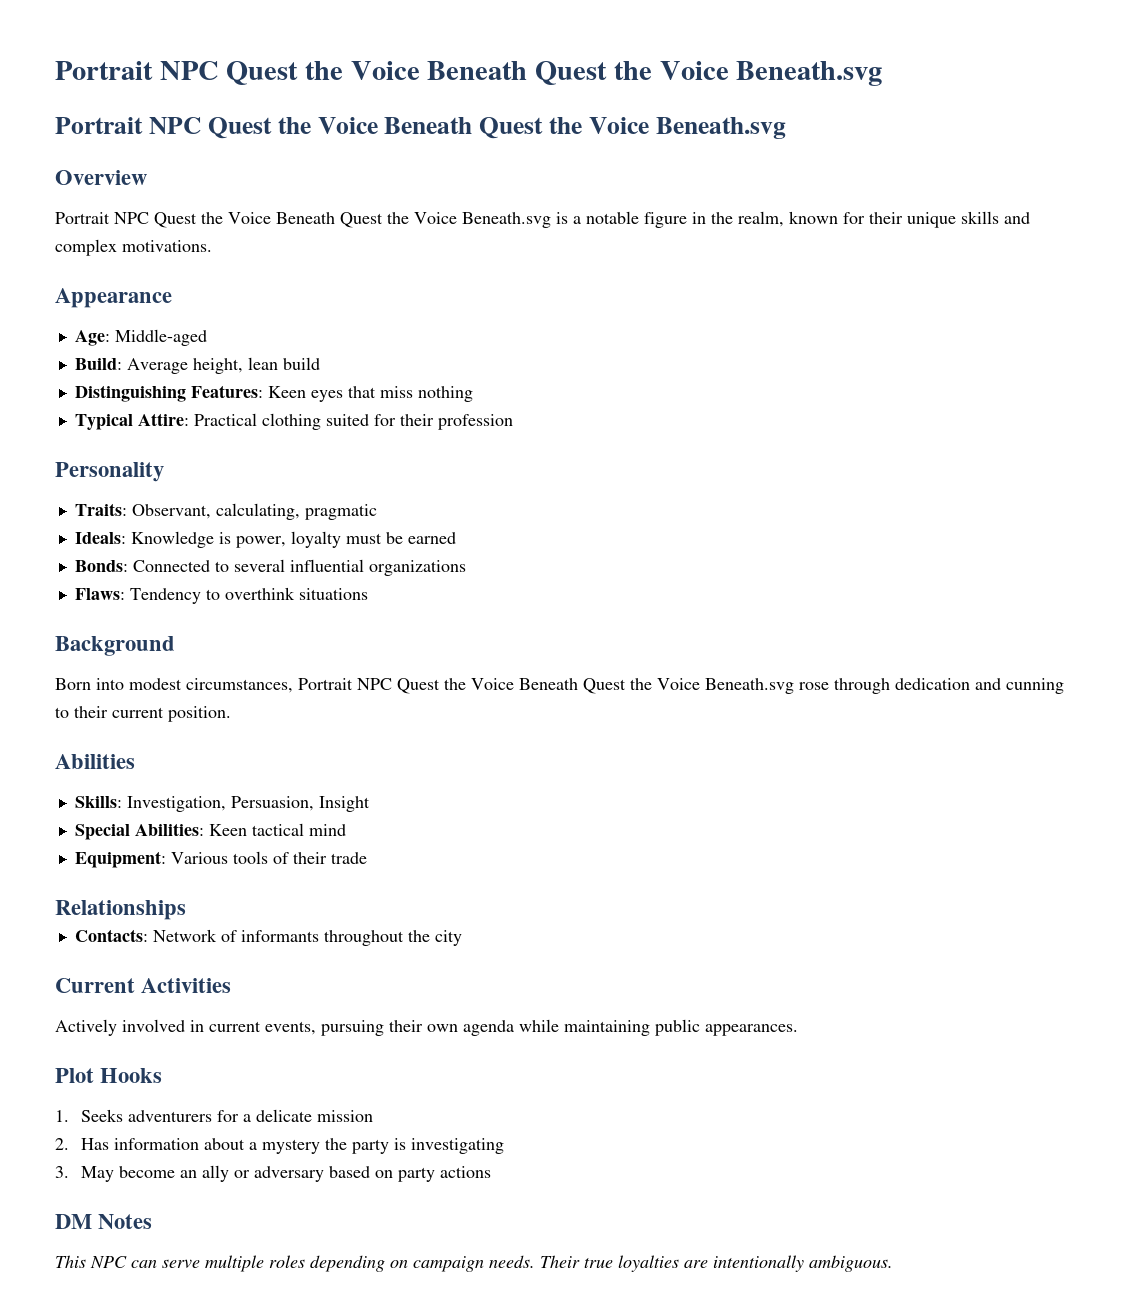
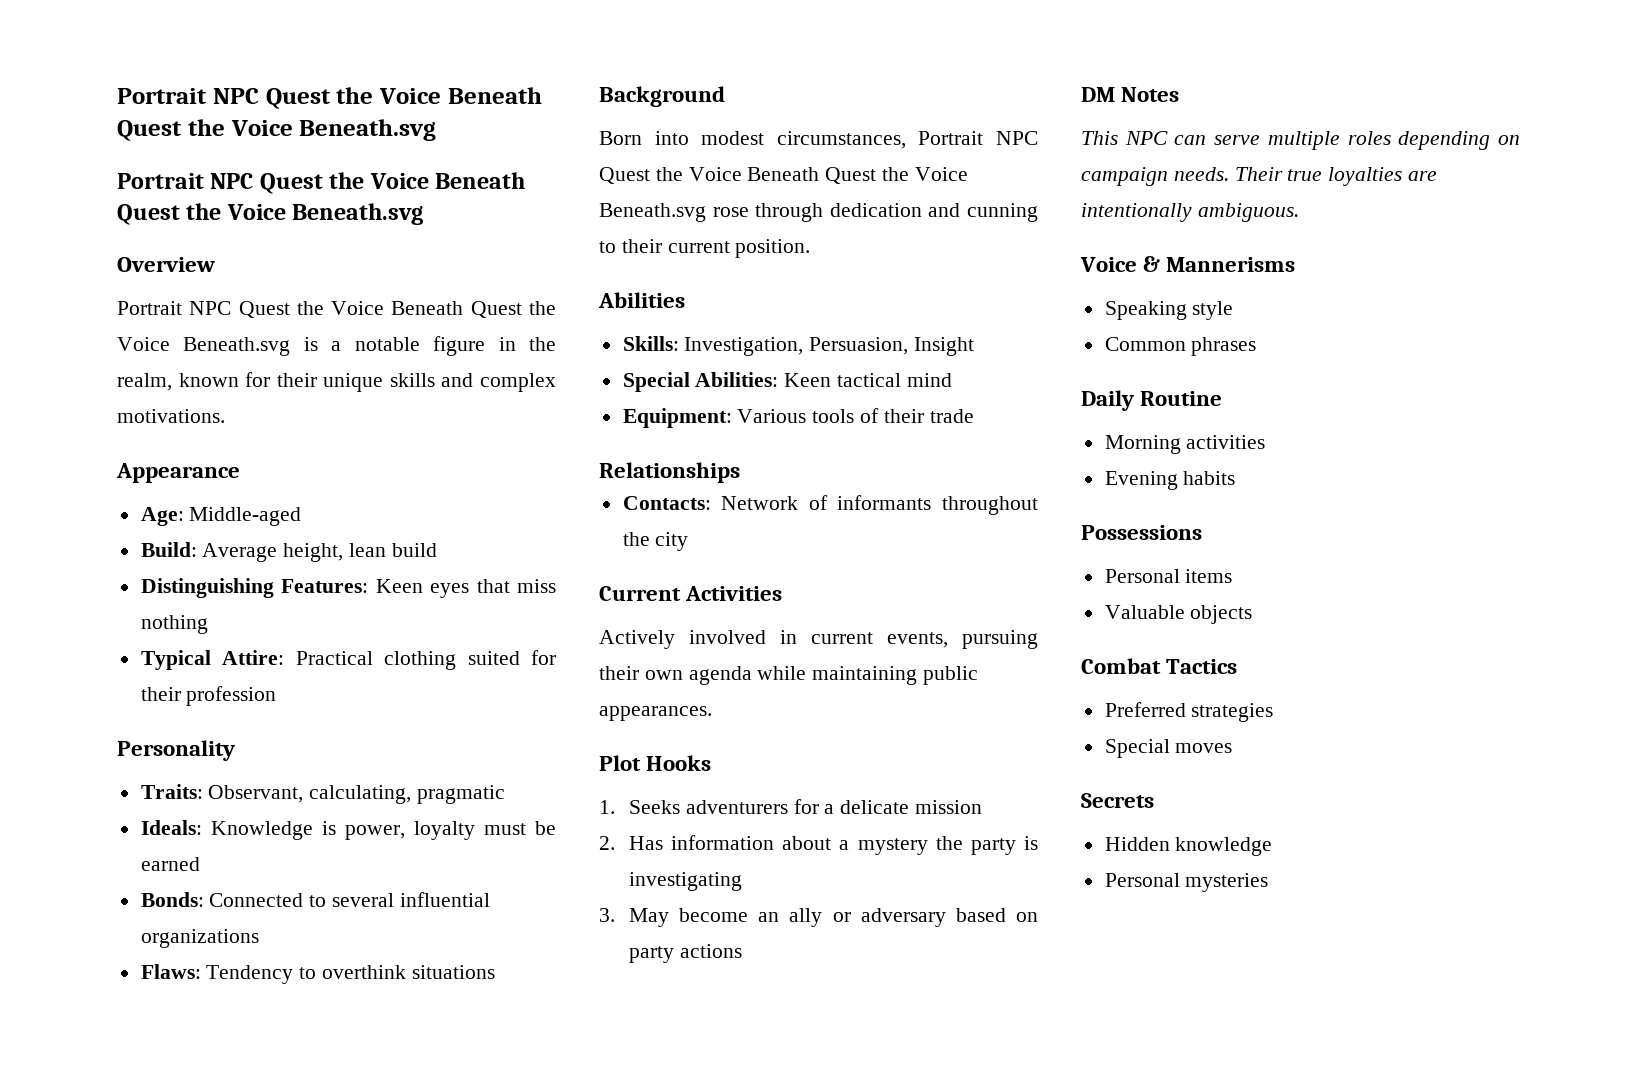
(893, 1263) none -> [1080,256,1296,272] [1104,301,1234,320] [1104,337,1257,356] [1081,390,1223,411] [1104,435,1266,454] [1104,471,1236,490] [1081,525,1202,540] [1104,569,1233,583] [1104,605,1253,624] [1081,658,1238,674] [1104,702,1274,722] [1104,739,1233,758] [1081,793,1154,808] [1104,837,1273,856] [1104,873,1269,892] // Voice & Mannerisms // Speaking style // Common phrases // Daily Routine // Morning activities // Evening habits // Possessions // Personal items // Valuable objects // Combat Tactics // Preferred strategies // Special moves // Secrets // Hidden knowledge // Personal mysteries

